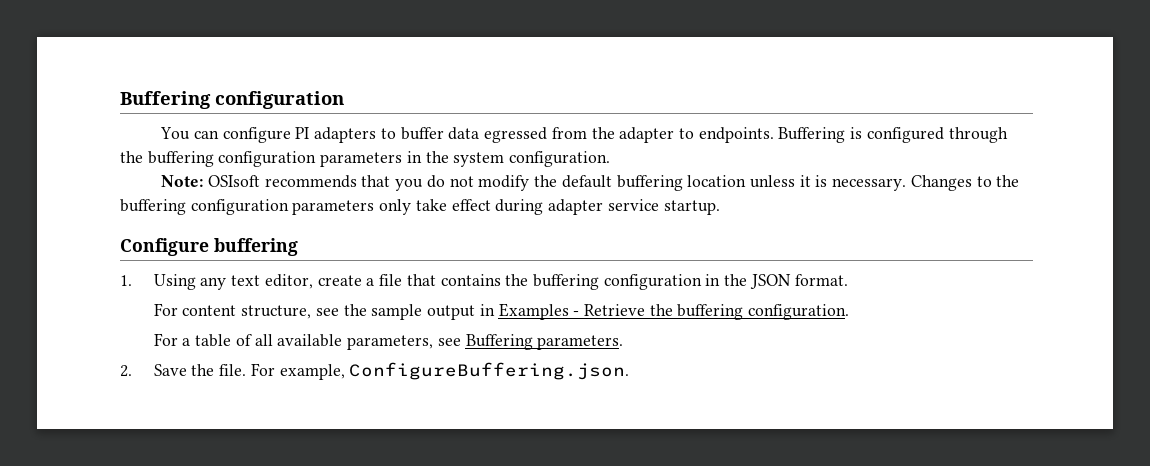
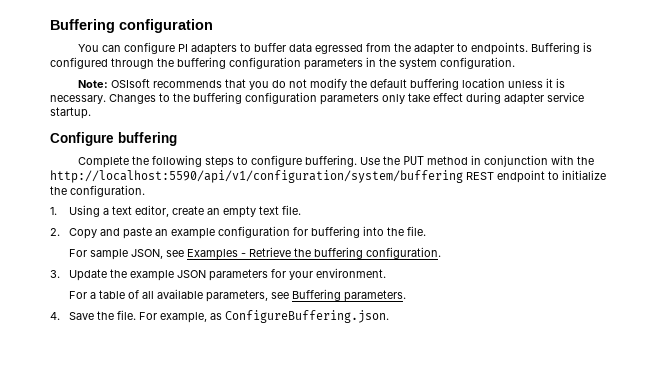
(298, 247) none -> [77,155,594,168] [50,170,606,183] [50,185,145,197] // Complete the following steps to configure buffering. Use the PUT method in conjunction with the http://localhost:5590/api/v1/configuration/system/buffering REST endpoint to initialize the configuration.
[200,277,227,290] any -> [102,208,109,215] a
[366,274,848,290] [153,303,495,320] a file that contains the buffering configuration in the JSON format. // For content structure, see the sample output in -> [206,205,301,218] [50,226,426,239] [68,249,184,260] an empty text file. // 2. Copy and paste an example configuration for buffering into the file. // For sample JSON, see
(850, 312) none -> [50,268,386,281] // 3. Update the example JSON parameters for your environment.
[120,365,132,377] 2. -> [50,312,60,320] 4.
(345, 372) none -> [209,313,222,320] as

